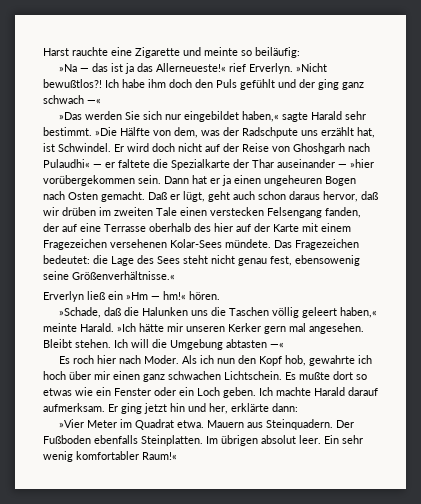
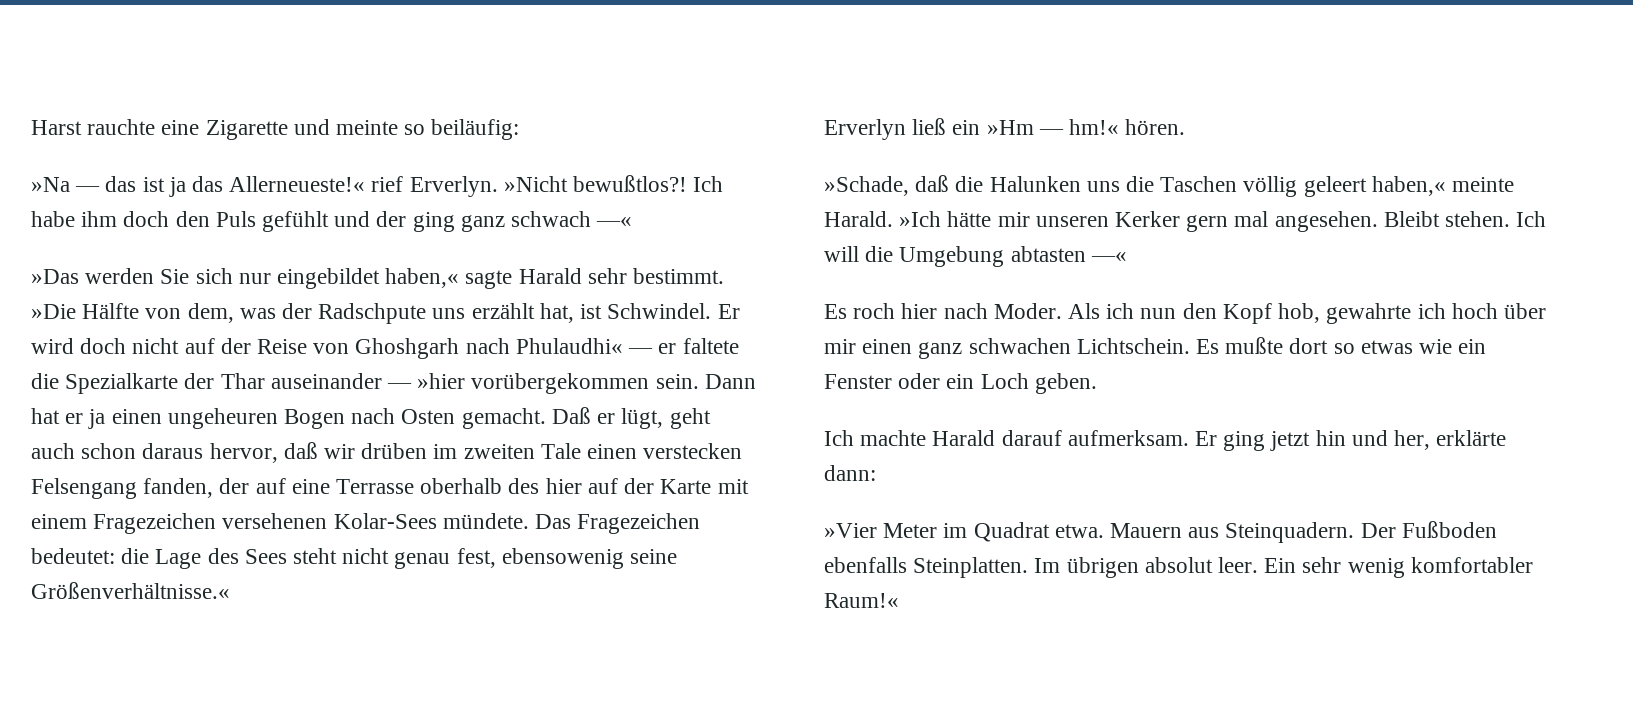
[43,159,90,168] Pulaudhi« -> [515,338,623,354] Phulaudhi«
(256, 392) none -> (1097, 383) //

